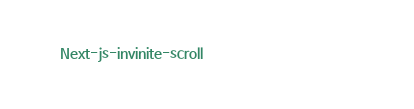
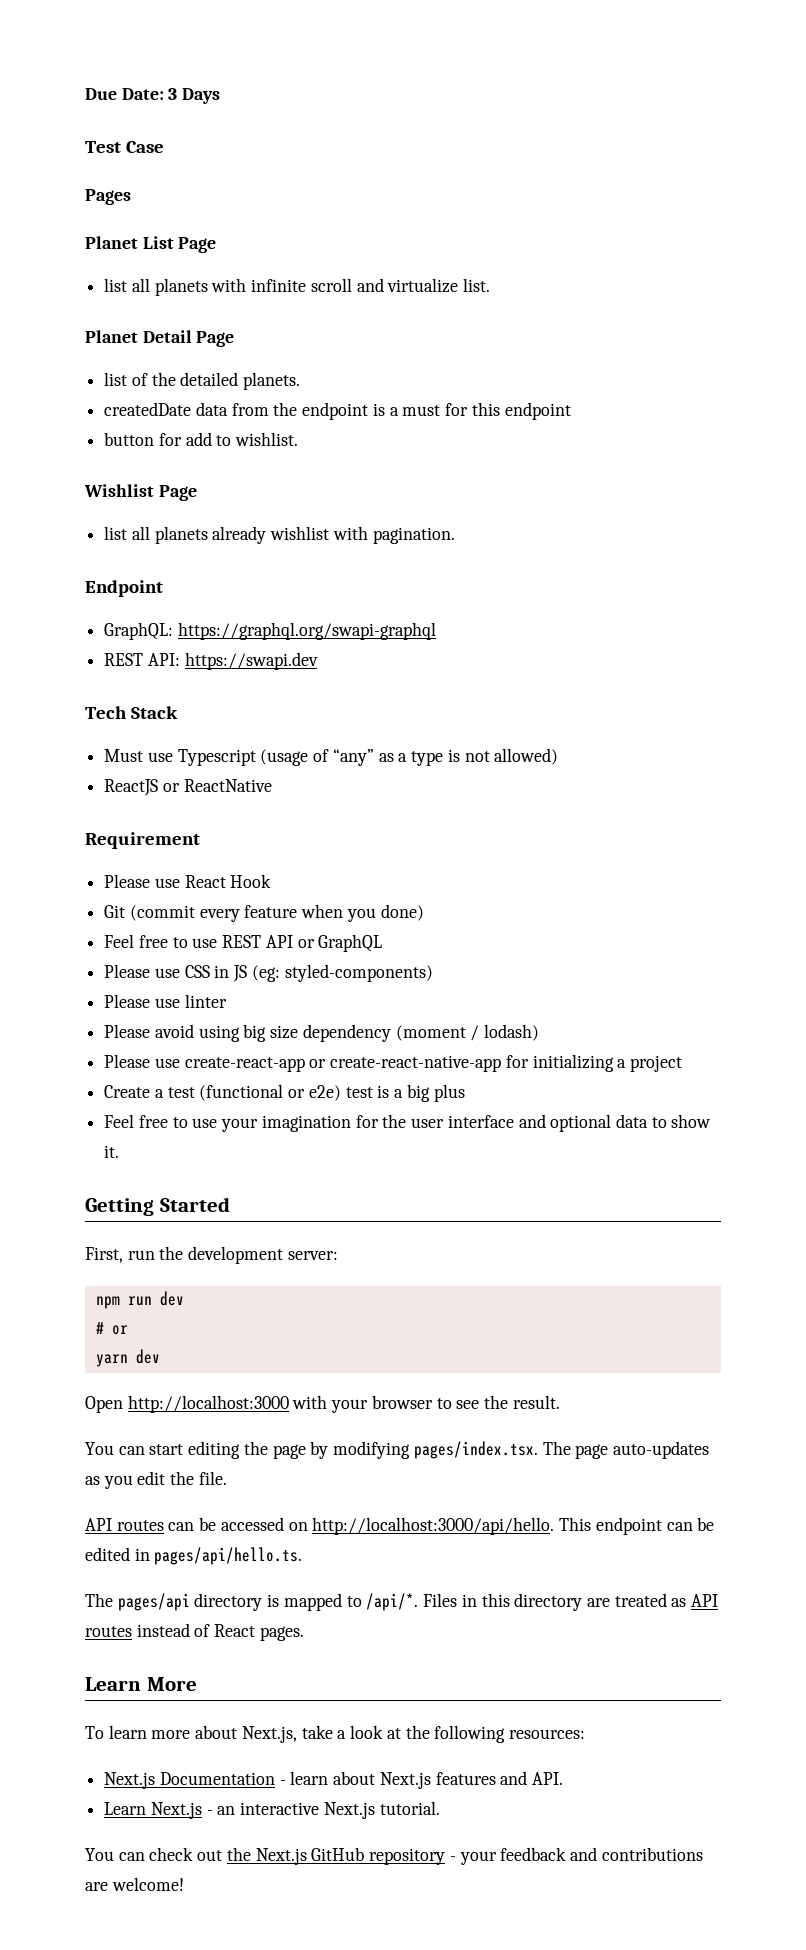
[60,47,203,63] Next-js-invinite-scroll -> [85,88,221,104] [85,141,165,153] [85,189,131,205] [85,236,217,253] [104,278,491,296] [85,330,235,347] [104,372,301,390] [104,402,571,420] [104,432,299,446] [84,484,197,501] [104,526,455,544] [85,580,163,597] [104,622,436,640] [104,652,318,670] [85,706,179,719] [104,748,559,766] [104,779,272,796] [85,832,200,849] [104,874,272,888] [104,904,424,922] [104,934,383,952] [104,964,433,982] [104,994,227,1008] [104,1024,540,1042] [104,1054,683,1072] [104,1084,465,1102] [104,1114,712,1132] [104,1145,120,1158] [85,1197,230,1216] [85,1246,338,1264] [95,1291,184,1309] [95,1322,128,1335] [95,1349,160,1367] [85,1395,560,1413] [85,1441,709,1459] [85,1471,227,1489] [85,1517,715,1535] [85,1547,303,1565] [85,1593,719,1611] [85,1623,304,1641] [85,1677,197,1691] [85,1725,585,1743] [104,1771,564,1789] [104,1801,440,1819] [85,1847,703,1865] [85,1877,184,1891] Due Date: 3 Days // Test Case // Pages // Planet List Page // list all planets with infinite scroll and virtualize list. // Planet Detail Page // list of the detailed planets. // createdDate data from the endpoint is a must for this endpoint // button for add to wishlist. // Wishlist Page // list all planets already wishlist with pagination. // Endpoint // GraphQL: https://graphql.org/swapi-graphql // REST API: https://swapi.dev // Tech Stack // Must use Typescript (usage of “any” as a type is not allowed) // ReactJS or ReactNative // Requirement // Please use React Hook // Git (commit every feature when you done) // Feel free to use REST API or GraphQL // Please use CSS in JS (eg: styled-components) // Please use linter // Please avoid using big size dependency (moment / lodash) // Please use create-react-app or create-react-native-app for initializing a project // Create a test (functional or e2e) test is a big plus // Feel free to use your imagination for the user interface and optional data to show it. // Getting Started // First, run the development server: // npm run dev // # or // yarn dev // Open http://localhost:3000 with your browser to see the result. // You can start editing the page by modifying pages/index.tsx. The page auto-updates as you edit the file. // API routes can be accessed on http://localhost:3000/api/hello. This endpoint can be edited in pages/api/hello.ts. // The pages/api directory is mapped to /api/*. Files in this directory are treated as API routes instead of React pages. // Learn More // To learn more about Next.js, take a look at the following resources: // Next.js Documentation - learn about Next.js features and API. // Learn Next.js - an interactive Next.js tutorial. // You can check out the Next.js GitHub repository - your feedback and contributions are welcome!

